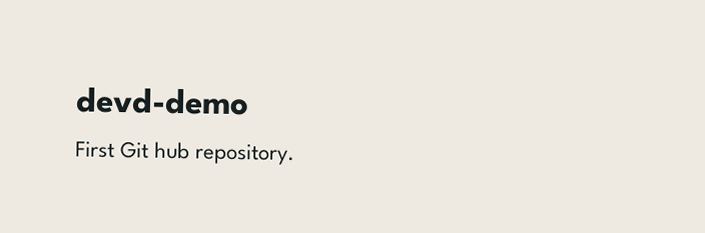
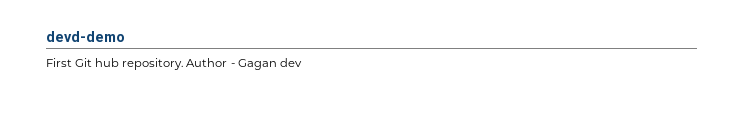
(296, 154) none -> [186,58,302,70] Author - Gagan dev

